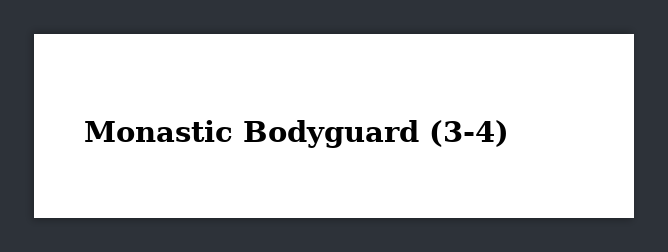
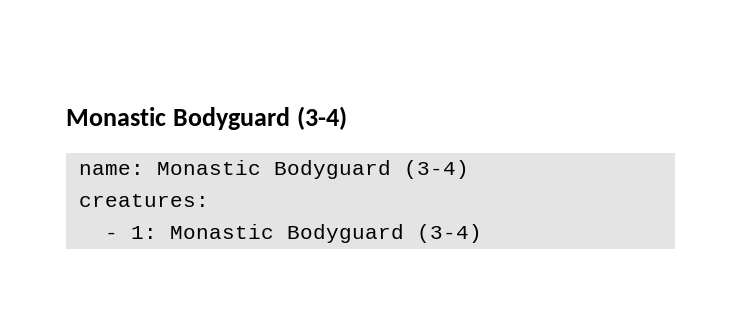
[84,120,509,148] Monastic Bodyguard (3-4) -> [66,106,348,130] [78,160,469,179] [78,194,209,207] [104,224,482,243] Monastic Bodyguard (3-4) // name: Monastic Bodyguard (3-4) // creatures: // - 1: Monastic Bodyguard (3-4)

